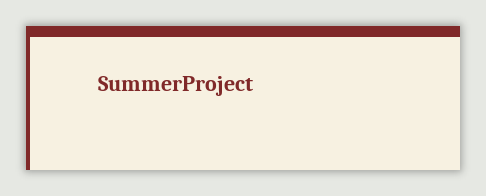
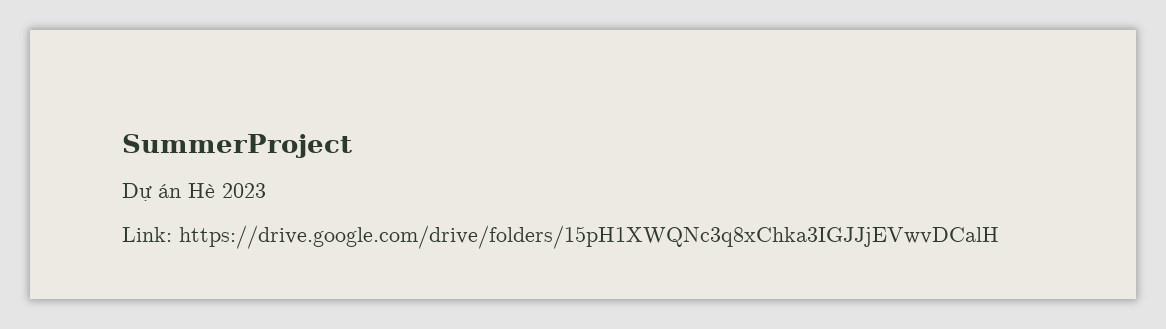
(253, 86) none -> [122,183,266,201] [122,225,999,249] // Dự án Hè 2023 // Link: https://drive.google.com/drive/folders/15pH1XWQNc3q8xChka3IGJJjEVwvDCalH

